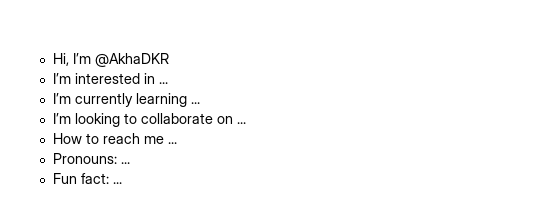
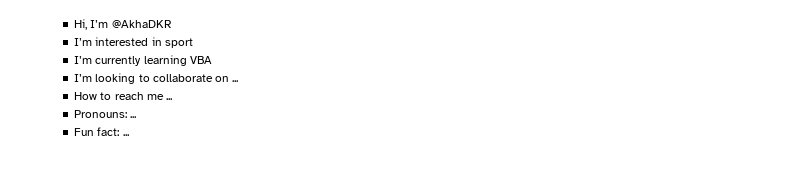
[158,82,168,84] ... -> [164,38,193,48] sport
[190,102,200,104] ... -> [189,56,212,64] VBA

